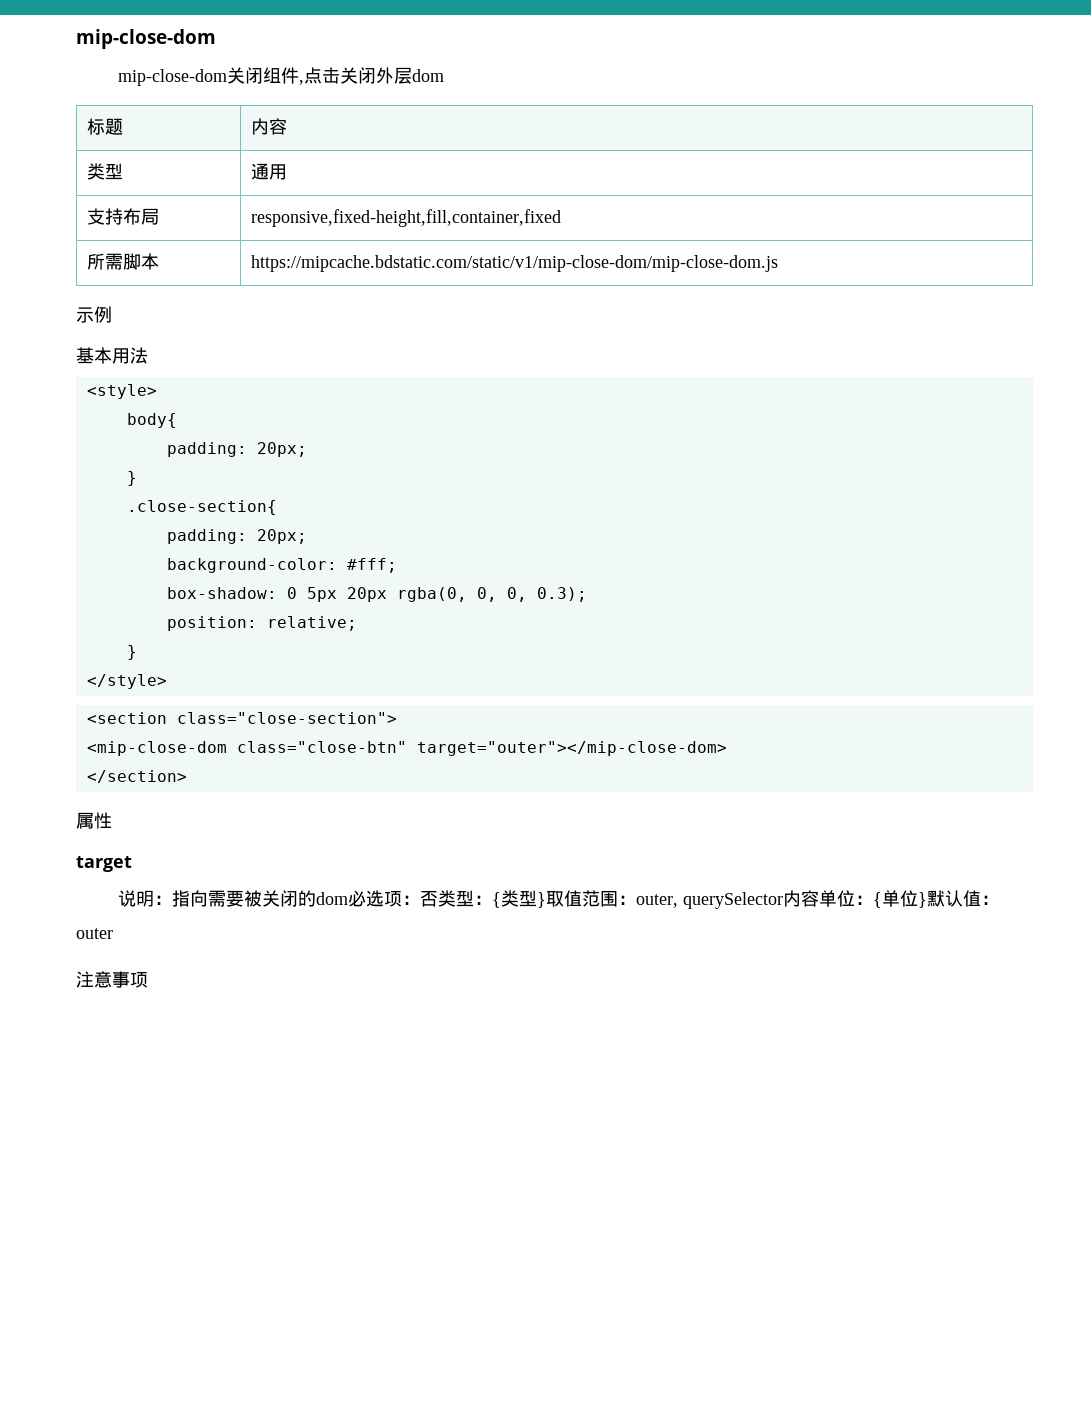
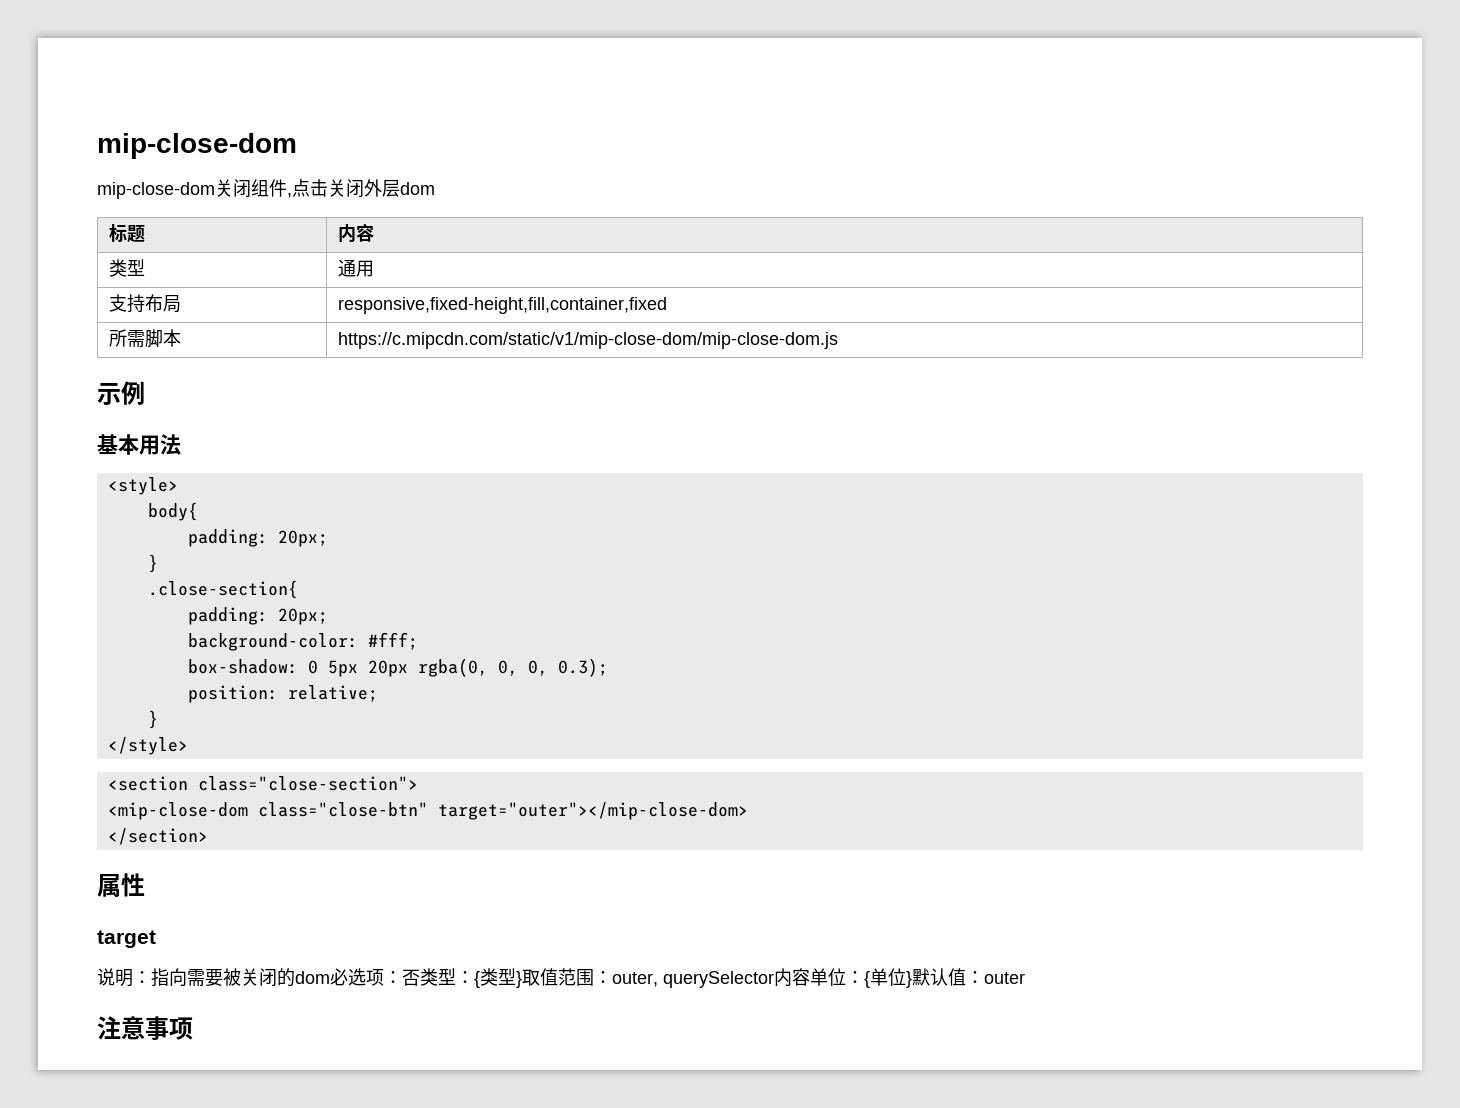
[251,255,779,272] https://mipcache.bdstatic.com/static/v1/mip-close-dom/mip-close-dom.js -> [338,332,839,349] https://c.mipcdn.com/static/v1/mip-close-dom/mip-close-dom.js

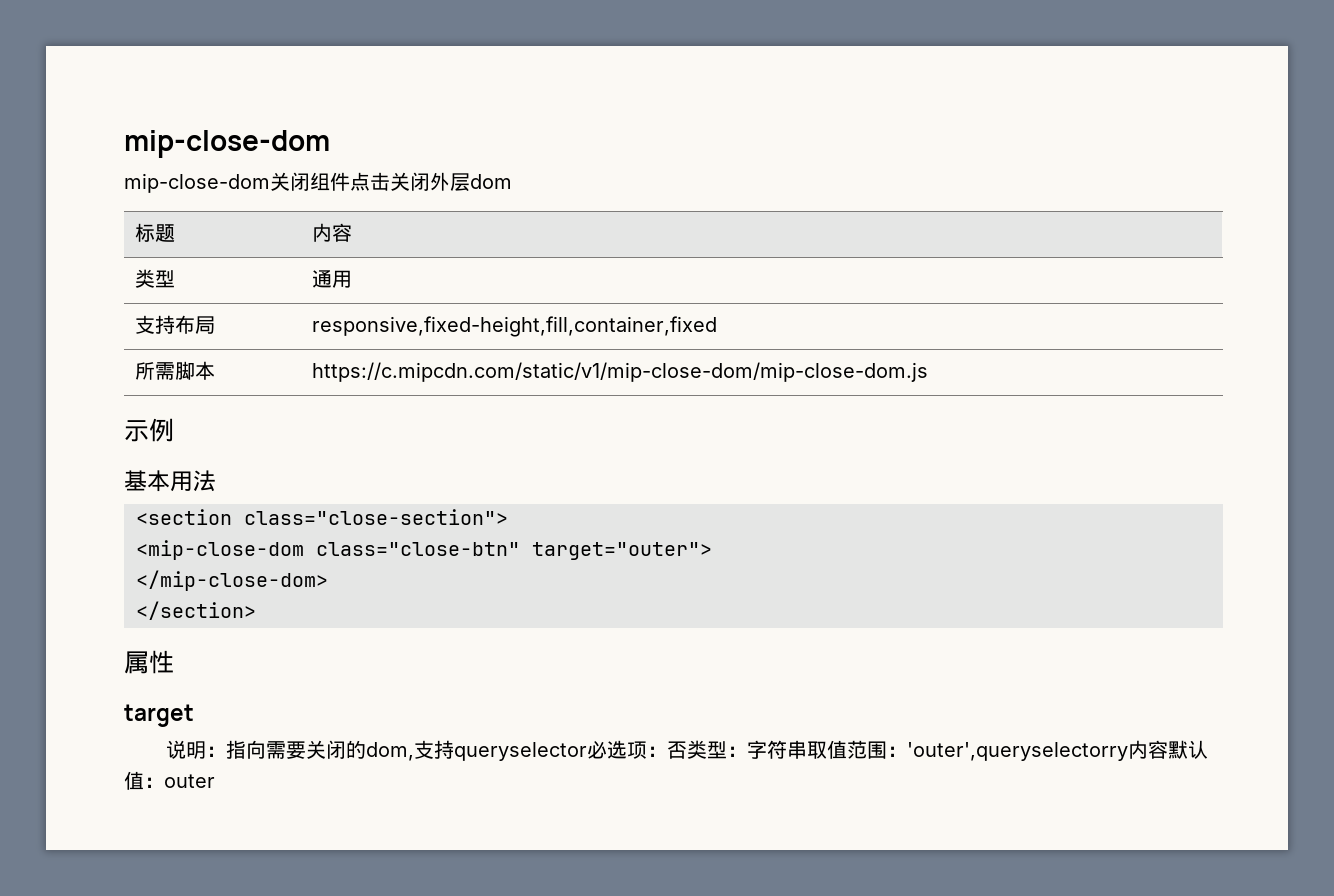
[287,193,292,198] , -> (350, 181) none
[107,477,178,495] [147,502,198,521] [187,529,328,547] [147,554,158,573] [147,580,298,599] [187,607,328,625] [187,632,418,651] [187,658,608,677] [187,685,378,703] [147,710,158,729] [107,737,188,755] // <style> // body{ // padding: 20px; // } // .close-section{ // padding: 20px; // background-color: #fff; // box-shadow: 0 5px 20px rgba(0, 0, 0, 0.3); // position: relative; // } // </style> -> (216, 481) none
[437,802,748,820] target="outer"></mip-close-dom> -> [532,542,712,560] [136,570,328,591] target="outer"> // </mip-close-dom>
[223,968,912,988] 被关闭的dom必选项：否类型：{类型}取值范围：outer, querySelector内容单位：{单位} -> [305,740,1168,761] 关闭的dom,支持queryselector必选项：否类型：字符串取值范围：'outer',queryselectorry内容
[97,1016,193,1040] // 注意事项 -> (215, 781) none

